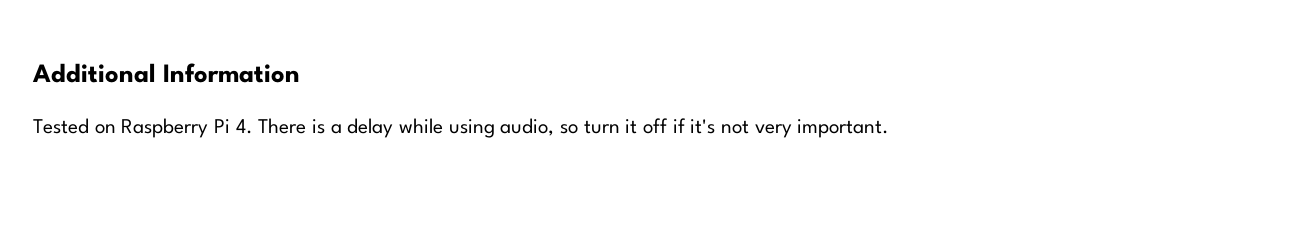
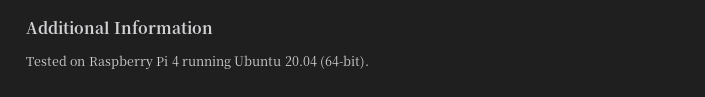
[235,118,890,138] 4. There is a delay while using audio, so turn it off if it's not very important. -> [171,55,369,69] 4 running Ubuntu 20.04 (64-bit).

